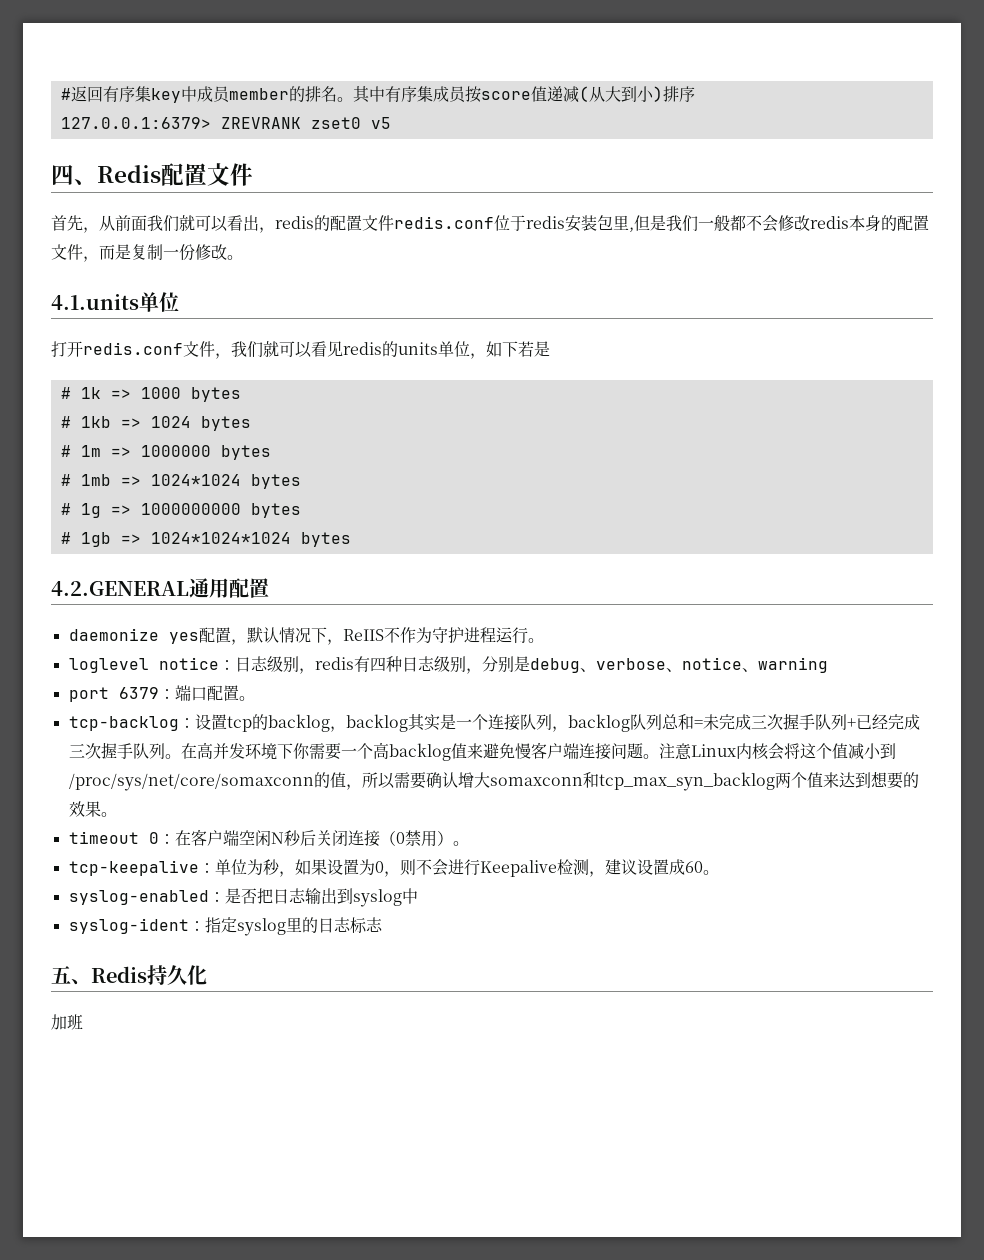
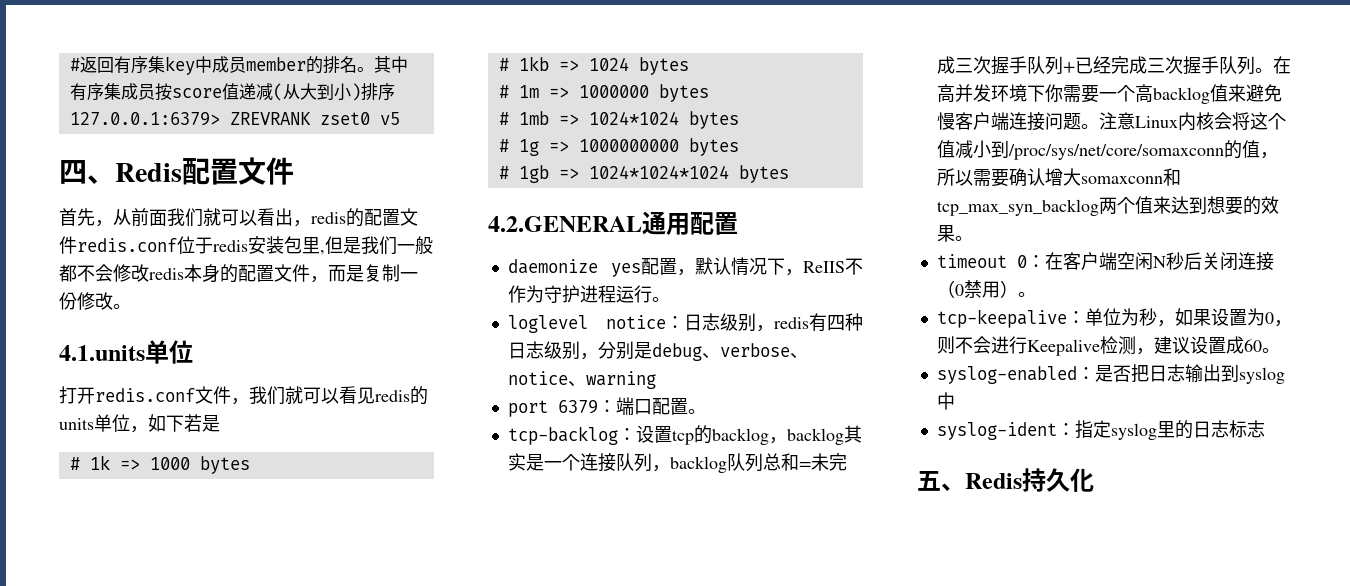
[51,1014,83,1030] // 加班 -> (1094, 480) none

